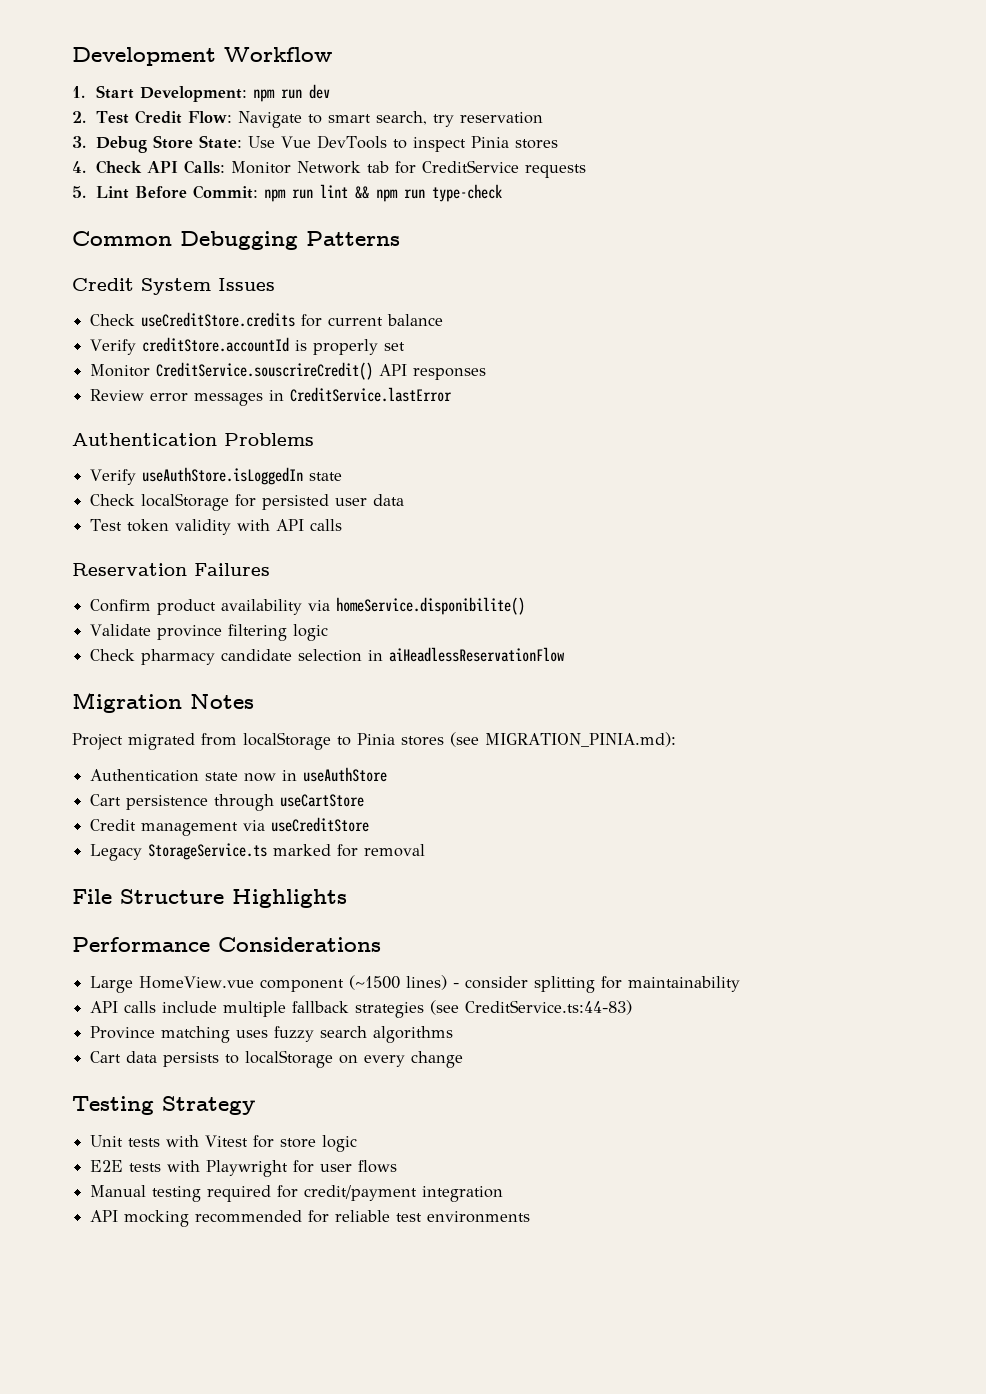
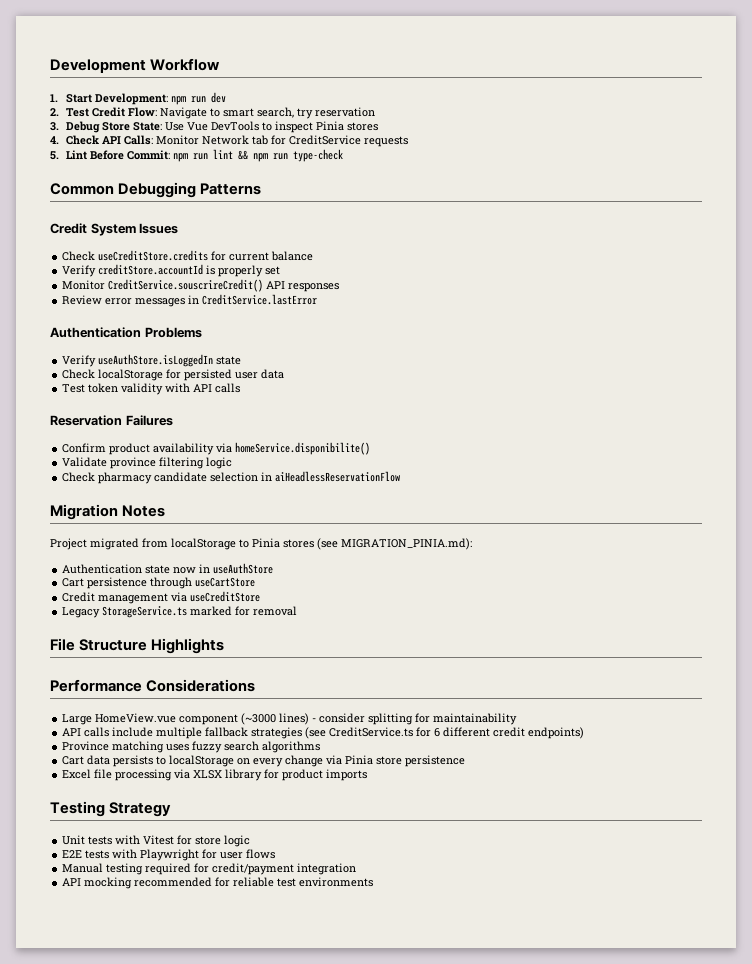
[349,975,401,990] (~1500 -> [241,713,277,725] (~3000
[465,1000,633,1015] CreditService.ts:44-83) -> [329,727,585,739] CreditService.ts for 6 different credit endpoints)
(464, 1059) none -> [326,755,466,767] [62,769,368,781] via Pinia store persistence // Excel file processing via XLSX library for product imports

